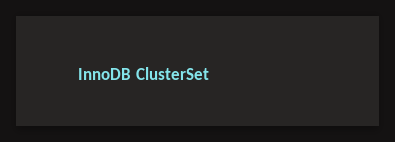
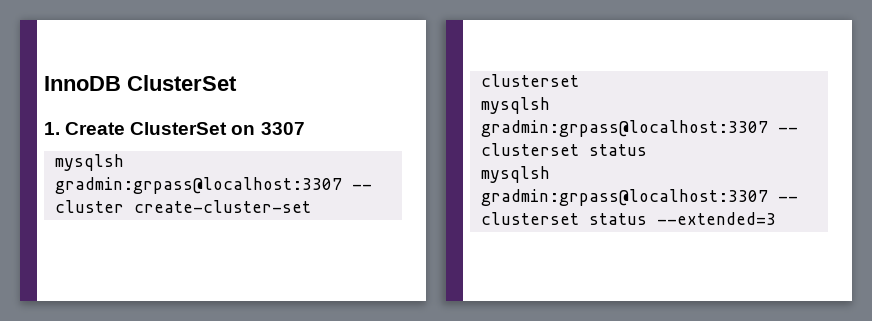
(209, 73) none -> [44,122,305,135] [55,154,125,171] [55,177,373,194] [55,200,312,213] [481,74,580,87] [481,97,551,114] [481,120,799,137] [481,143,648,156] [481,166,551,183] [481,189,799,206] [481,212,777,225] // 1. Create ClusterSet on 3307 // mysqlsh gradmin:grpass@localhost:3307 -- cluster create-cluster-set clusterset // mysqlsh gradmin:grpass@localhost:3307 -- clusterset status // mysqlsh gradmin:grpass@localhost:3307 -- clusterset status --extended=3

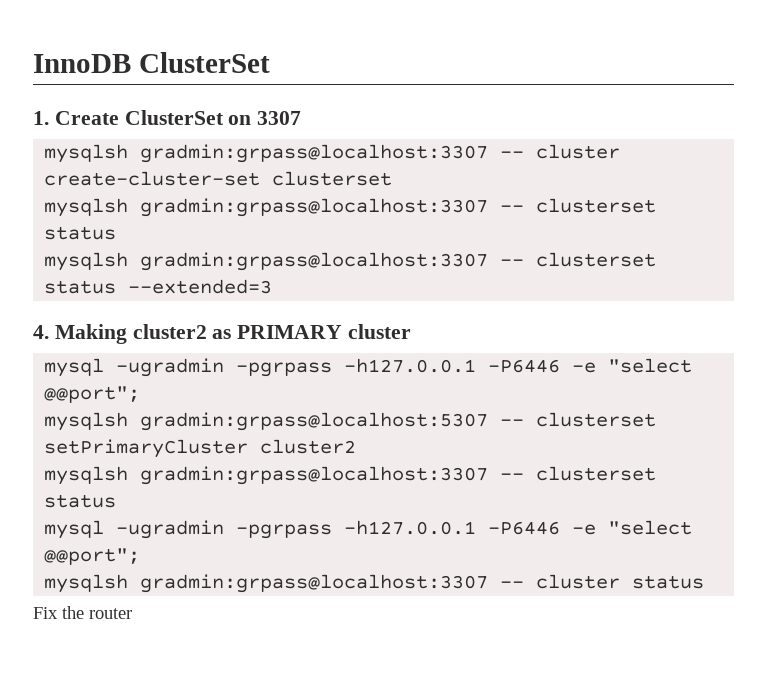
(777, 218) none -> [33,324,412,344] [44,358,693,377] [44,386,141,403] [44,412,657,431] [44,439,357,458] [44,466,657,485] [44,494,117,508] [44,520,693,539] [44,548,141,565] [44,574,705,593] [33,606,132,619] // 4. Making cluster2 as PRIMARY cluster // mysql -ugradmin -pgrpass -h127.0.0.1 -P6446 -e "select @@port"; // mysqlsh gradmin:grpass@localhost:5307 -- clusterset setPrimaryCluster cluster2 // mysqlsh gradmin:grpass@localhost:3307 -- clusterset status // mysql -ugradmin -pgrpass -h127.0.0.1 -P6446 -e "select @@port"; // mysqlsh gradmin:grpass@localhost:3307 -- cluster status // Fix the router

